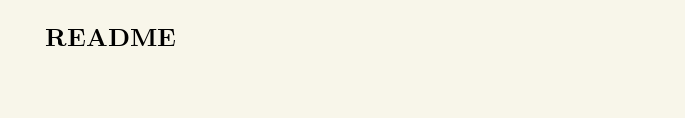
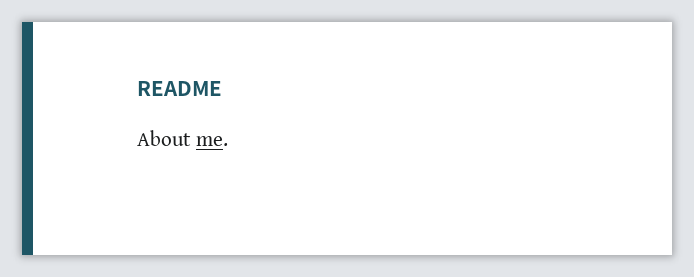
(176, 37) none -> [137,130,228,146] // About me.

